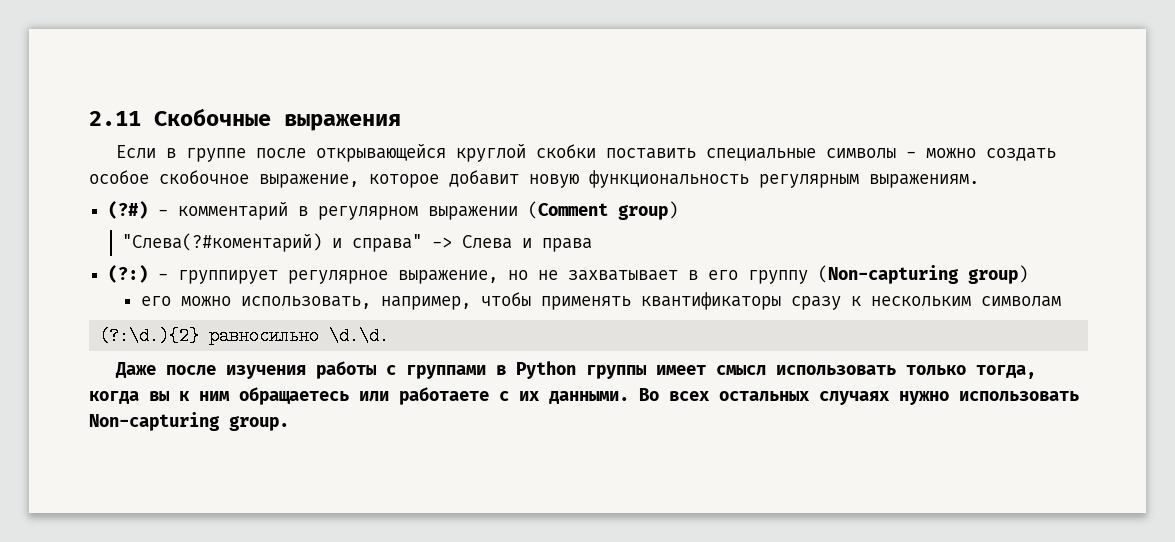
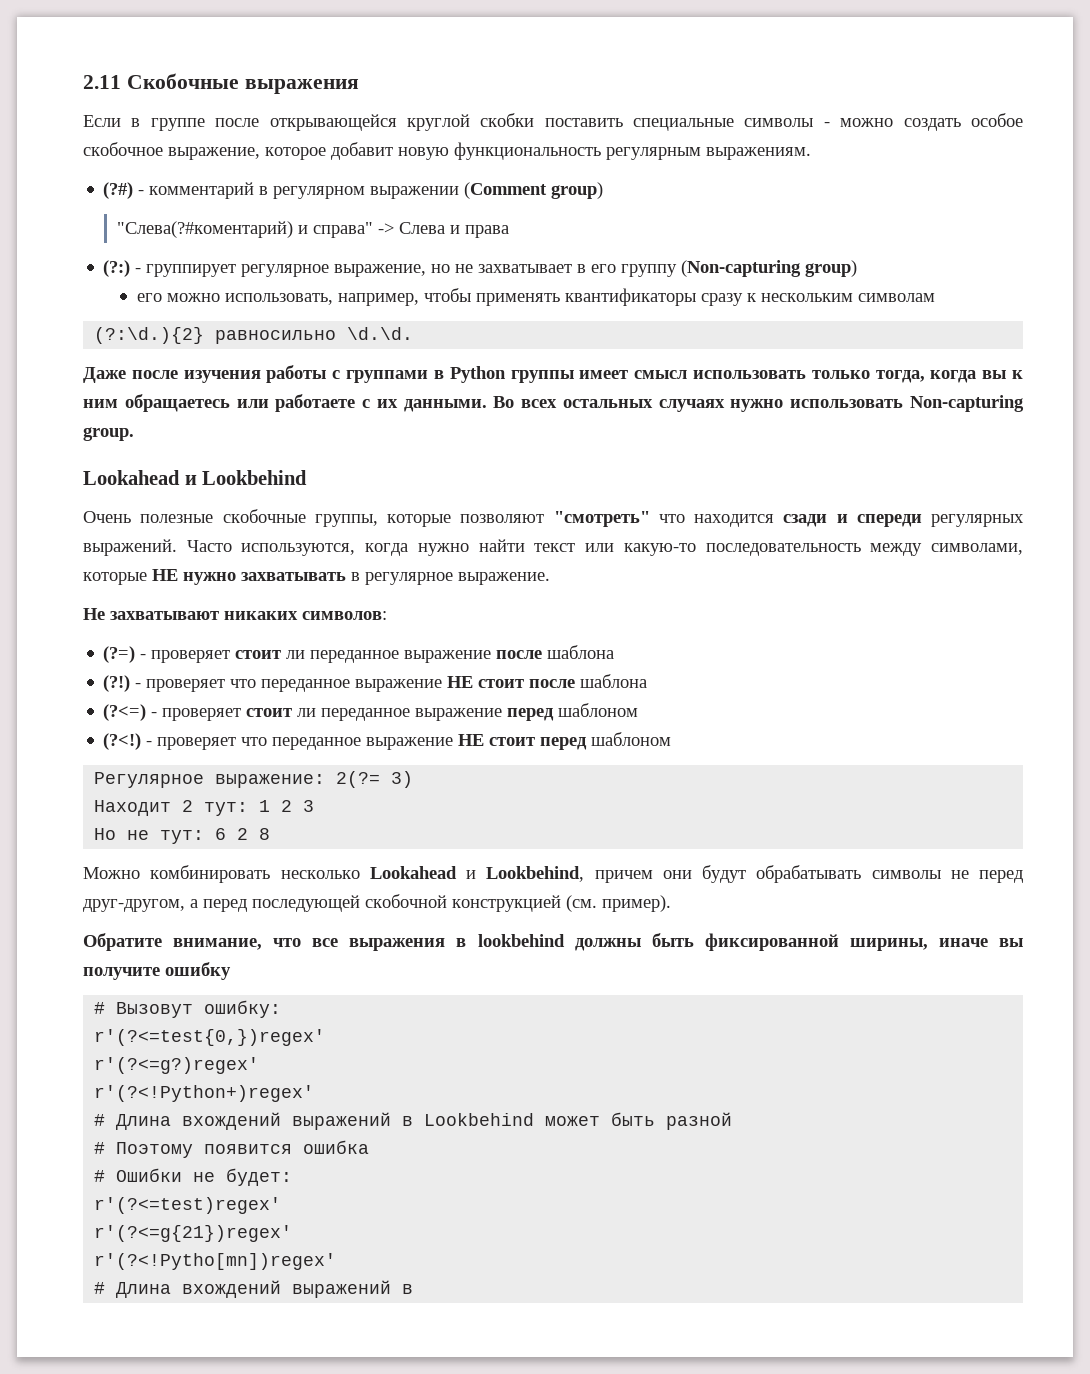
(289, 423) none -> [83,470,308,485] [83,509,1024,527] [83,539,1024,556] [83,569,550,585] [83,608,387,620] [103,645,615,663] [103,674,648,692] [103,703,639,721] [103,732,672,750] [94,771,414,788] [94,800,315,816] [94,828,271,844] [83,865,1023,883] [83,894,671,912] [83,933,1024,951] [83,962,231,980] [94,1000,282,1018] [94,1029,326,1046] [94,1057,260,1074] [94,1085,315,1102] [94,1112,733,1130] [94,1140,370,1158] [94,1168,293,1186] [94,1197,282,1214] [94,1225,293,1242] [94,1253,337,1270] [94,1280,414,1298] // Lookahead и Lookbehind // Очень полезные скобочные группы, которые позволяют "смотреть" что находится сзади и спереди регулярных выражений. Часто используются, когда нужно найти текст или какую-то последовательность между символами, которые НЕ нужно захватывать в регулярное выражение. // Не захватывают никаких символов: // (?=) - проверяет стоит ли переданное выражение после шаблона // (?!) - проверяет что переданное выражение НЕ стоит после шаблона // (?<=) - проверяет стоит ли переданное выражение перед шаблоном // (?<!) - проверяет что переданное выражение НЕ стоит перед шаблоном // Регулярное выражение: 2(?= 3) // Находит 2 тут: 1 2 3 // Но не тут: 6 2 8 // Можно комбинировать несколько Lookahead и Lookbehind, причем они будут обрабатывать символы не перед друг-другом, а перед последующей скобочной конструкцией (см. пример). // Обратите внимание, что все выражения в lookbehind должны быть фиксированной ширины, иначе вы получите ошибку // # Вызовут ошибку: // r'(?<=test{0,})regex' // r'(?<=g?)regex' // r'(?<!Python+)regex' // # Длина вхождений выражений в Lookbehind может быть разной // # Поэтому появится ошибка // # Ошибки не будет: // r'(?<=test)regex' // r'(?<=g{21})regex' // r'(?<!Pytho[mn])regex' // # Длина вхождений выражений в

